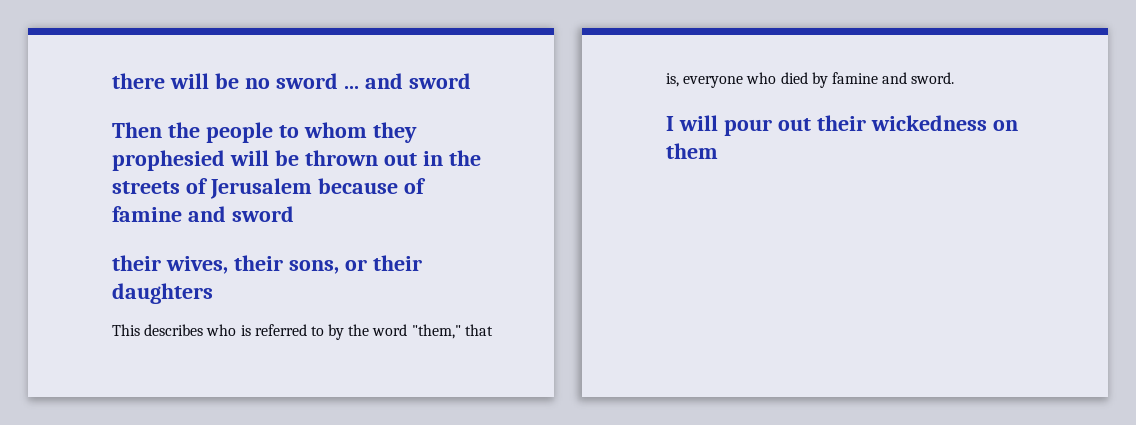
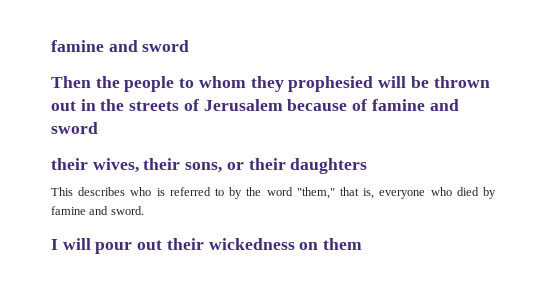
[112,73,359,89] there will be no sword ... -> [51,40,104,52] famine

